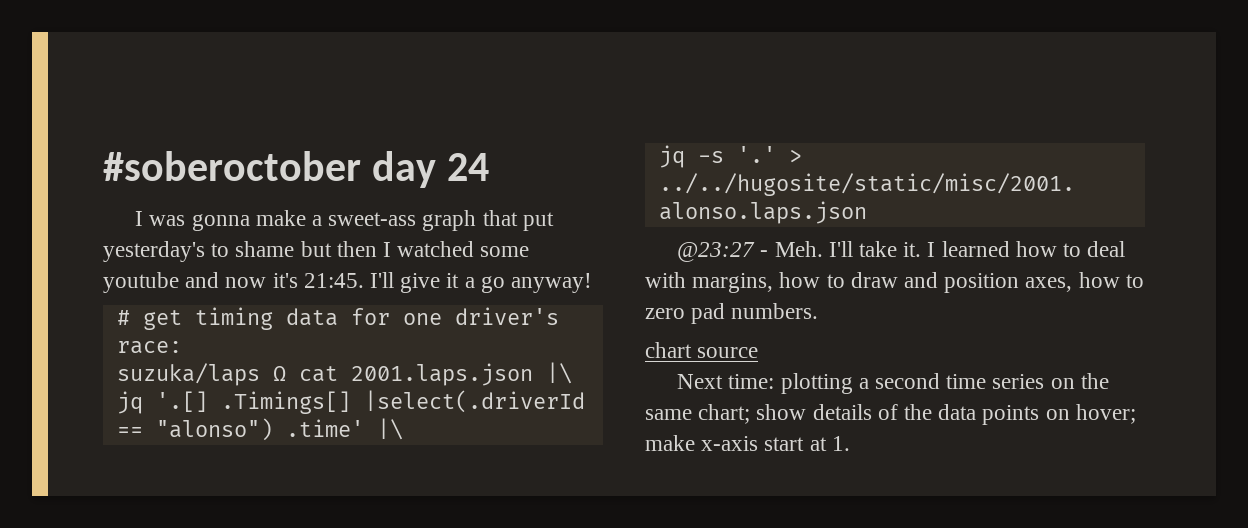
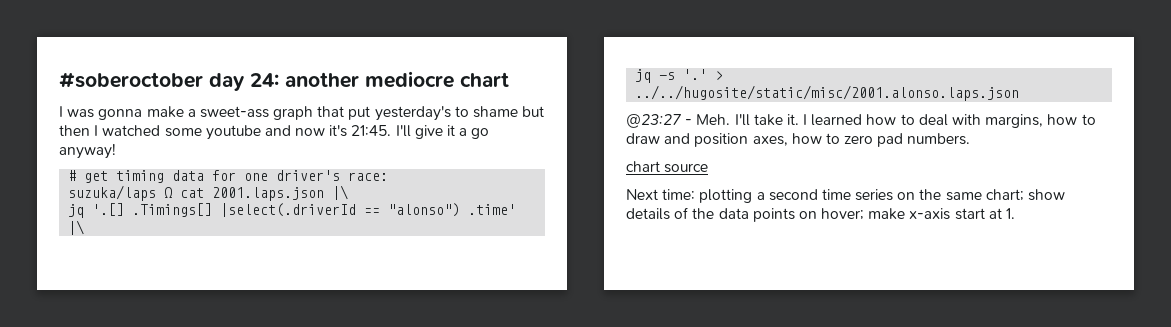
[447,153,490,181] 24 -> [250,71,509,88] 24: another mediocre chart

